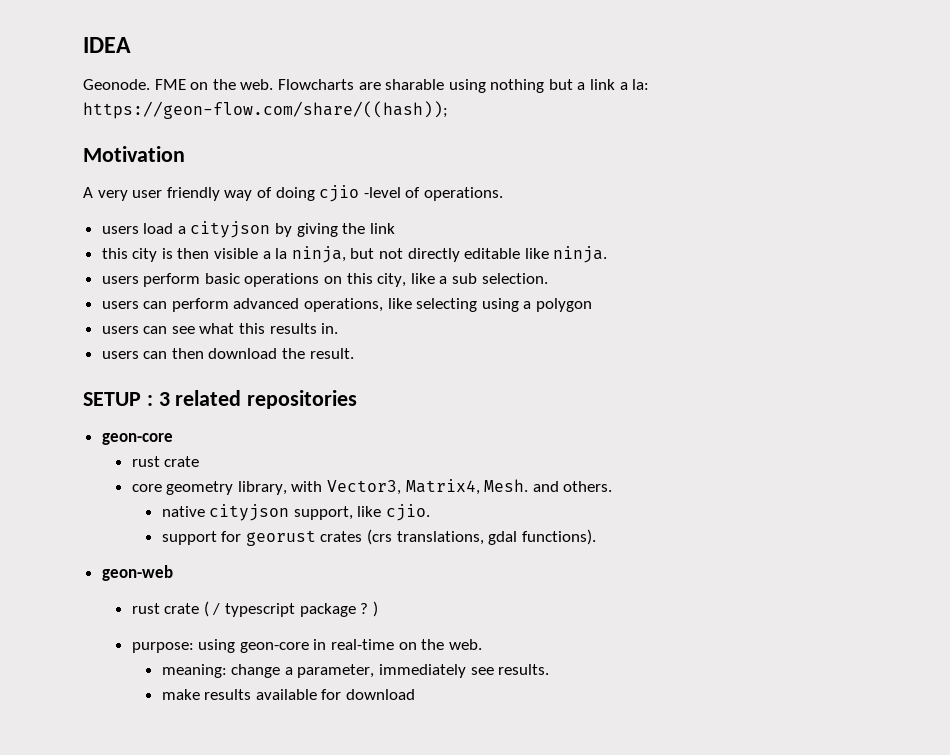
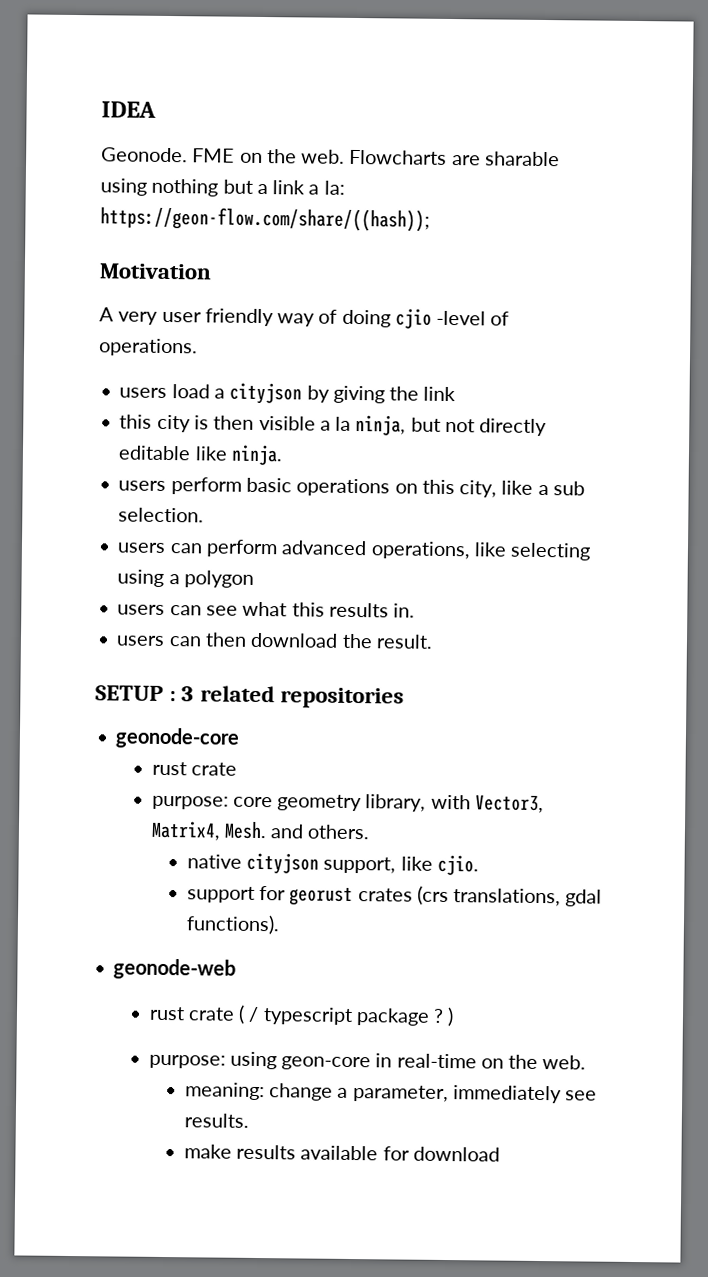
[101,433,173,445] geon-core -> [115,727,241,749] geonode-core
(200, 461) none -> [151,795,229,810] purpose:
[101,565,173,581] geon-web -> [113,958,237,980] geonode-web

